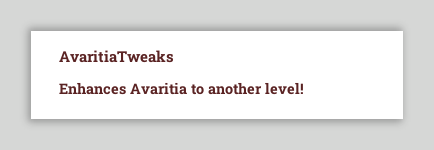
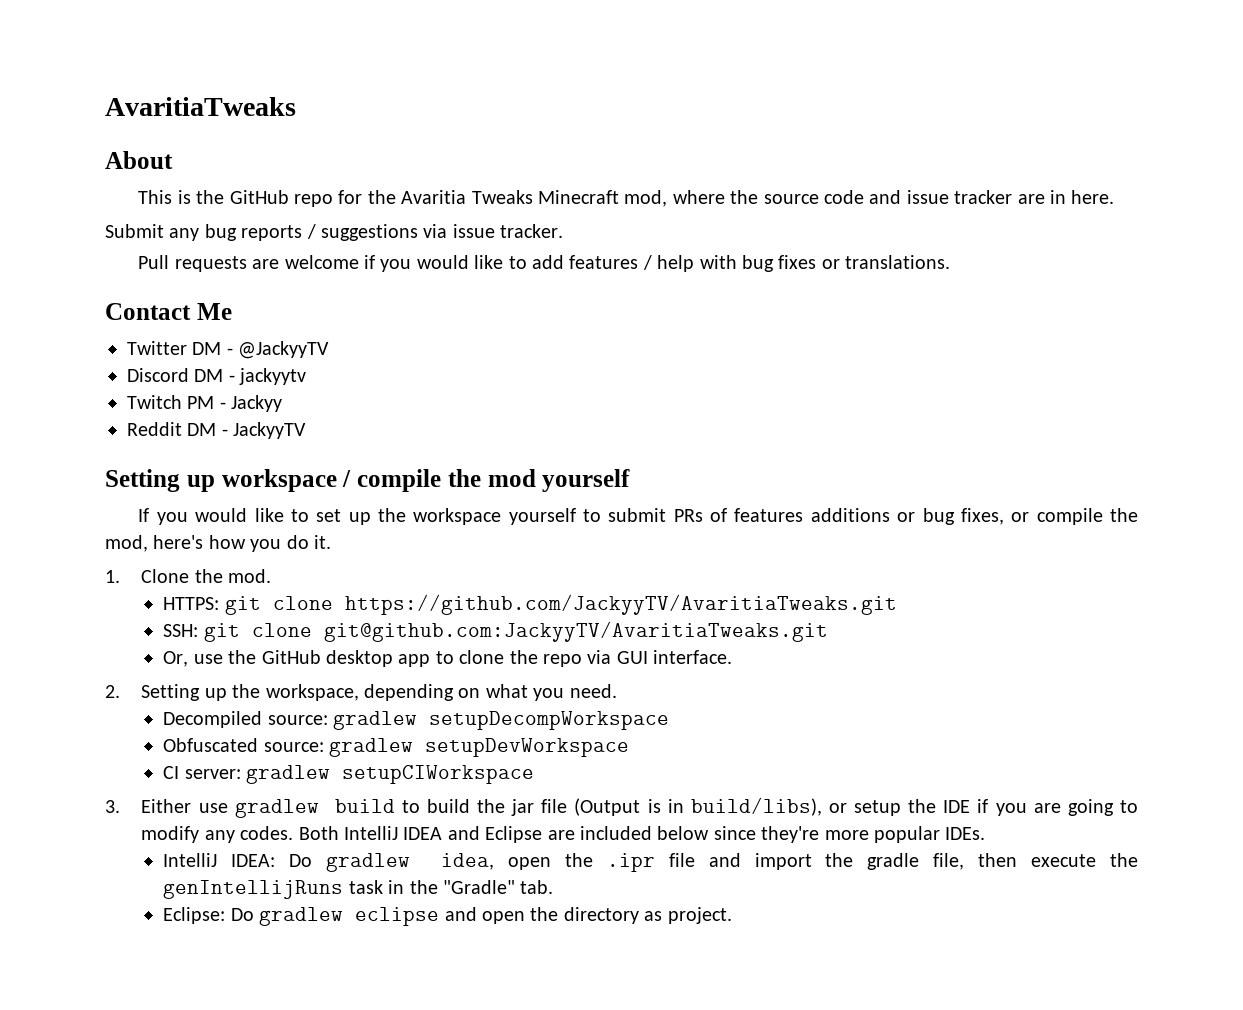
[59,82,304,95] Enhances Avaritia to another level! -> [105,151,173,169] [138,190,1115,207] [105,224,564,241] [138,255,951,272] [105,303,232,320] [127,341,330,359] [127,368,307,385] [127,395,283,412] [127,422,307,439] [105,469,631,492] [138,508,1138,525] [105,535,331,552] [105,569,272,583] [163,594,897,615] [163,621,828,642] [163,650,733,667] [105,684,617,701] [163,711,670,730] [163,738,630,757] [163,765,535,784] [105,797,1138,818] [141,826,986,843] [163,853,1138,872] [163,880,554,899] [163,907,732,926] About // This is the GitHub repo for the Avaritia Tweaks Minecraft mod, where the source code and issue tracker are in here. // Submit any bug reports / suggestions via issue tracker. // Pull requests are welcome if you would like to add features / help with bug fixes or translations. // Contact Me // Twitter DM - @JackyyTV // Discord DM - jackyytv // Twitch PM - Jackyy // Reddit DM - JackyyTV // Setting up workspace / compile the mod yourself // If you would like to set up the workspace yourself to submit PRs of features additions or bug fixes, or compile the mod, here's how you do it. // 1. Clone the mod. // HTTPS: git clone https://github.com/JackyyTV/AvaritiaTweaks.git // SSH: git clone git@github.com:JackyyTV/AvaritiaTweaks.git // Or, use the GitHub desktop app to clone the repo via GUI interface. // 2. Setting up the workspace, depending on what you need. // Decompiled source: gradlew setupDecompWorkspace // Obfuscated source: gradlew setupDevWorkspace // CI server: gradlew setupCIWorkspace // 3. Either use gradlew build to build the jar file (Output is in build/libs), or setup the IDE if you are going to modify any codes. Both IntelliJ IDEA and Eclipse are included below since they're more popular IDEs. // IntelliJ IDEA: Do gradlew idea, open the .ipr file and import the gradle file, then execute the genIntellijRuns task in the "Gradle" tab. // Eclipse: Do gradlew eclipse and open the directory as project.

